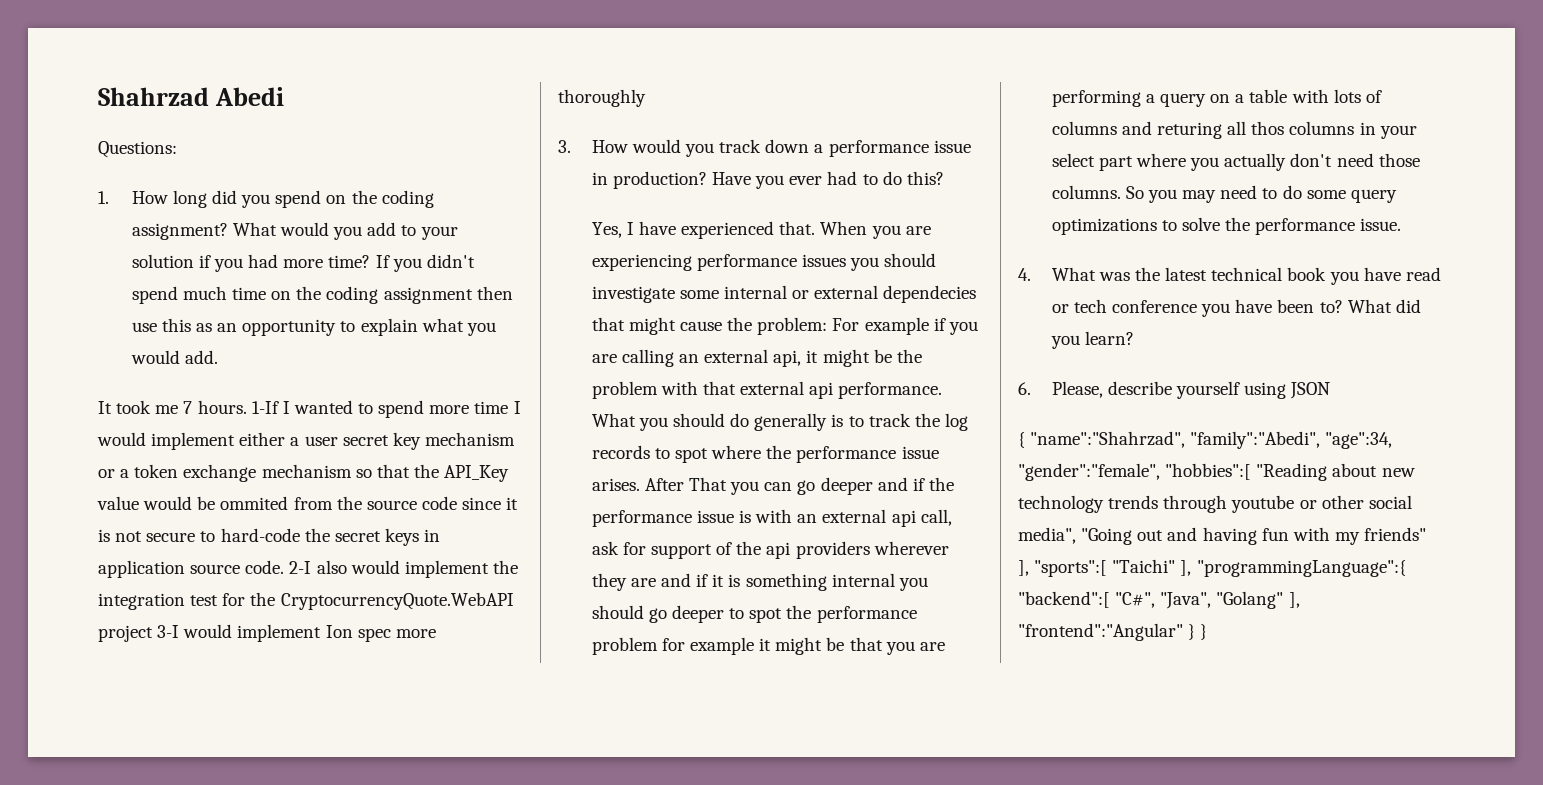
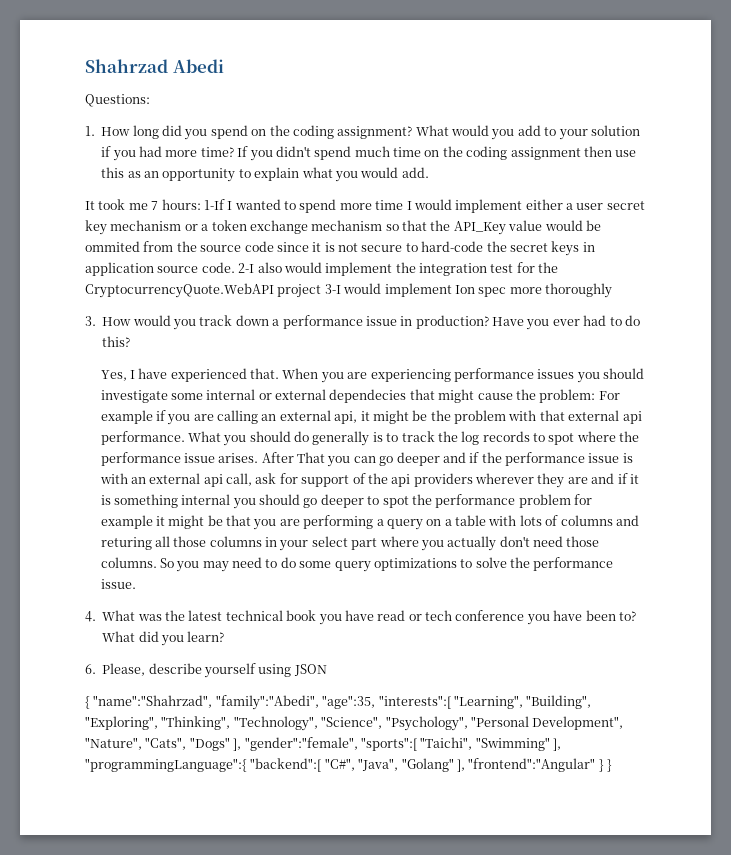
[197,400,247,414] hours. -> [161,199,201,210] hours:
[1251,121,1285,135] thos -> [173,536,207,547] those
[1325,432,1393,449] [1018,463,1415,481] [1018,495,1412,513] [1018,527,1427,545] [1018,559,1176,577] "age":34, "gender":"female", "hobbies":[ "Reading about new technology trends through youtube or other social media", "Going out and having fun with my friends" ], "sports":[ "Taichi" -> [322,695,592,709] [85,716,624,731] [85,737,550,751] "age":35, "interests":[ "Learning", "Building", "Exploring", "Thinking", "Technology", "Science", "Psychology", "Personal Development", "Nature", "Cats", "Dogs" ], "gender":"female", "sports":[ "Taichi", "Swimming"

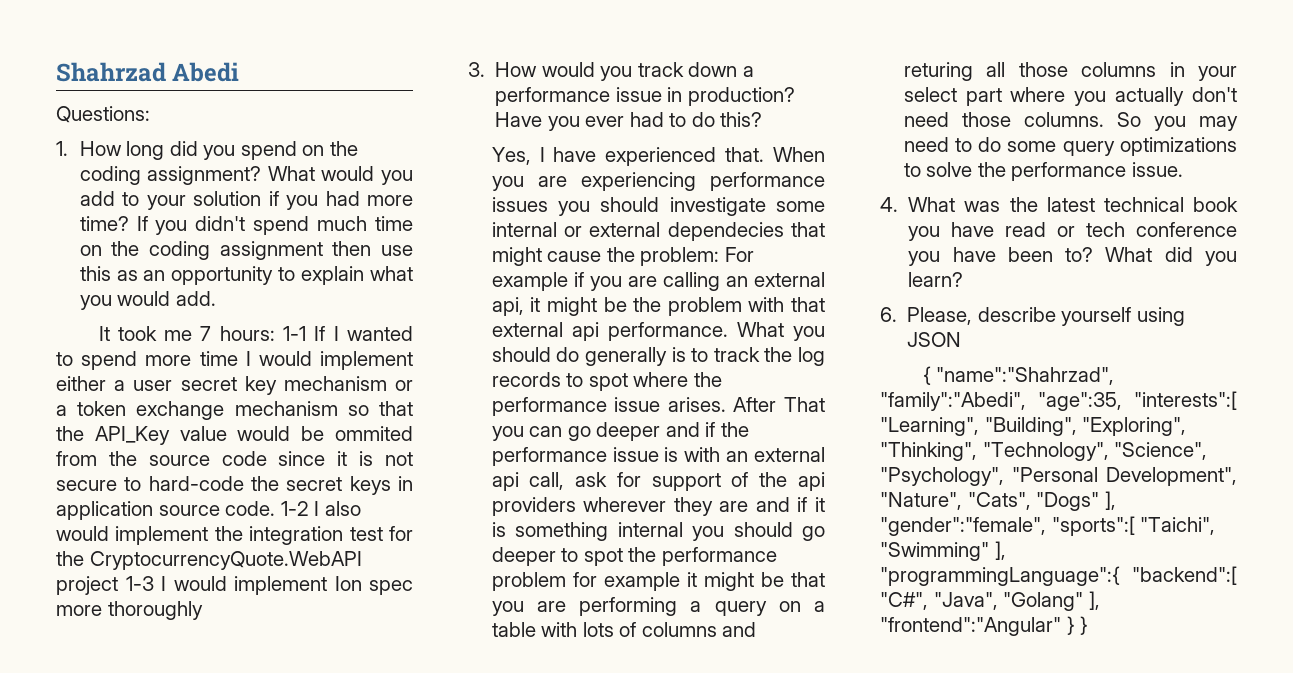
[203,199,225,210] 1-If -> [283,326,326,341] 1-1 If
[238,263,255,273] 2-I -> [280,501,320,516] 1-2 I
[324,284,341,294] 3-I -> [125,576,166,591] 1-3 I

